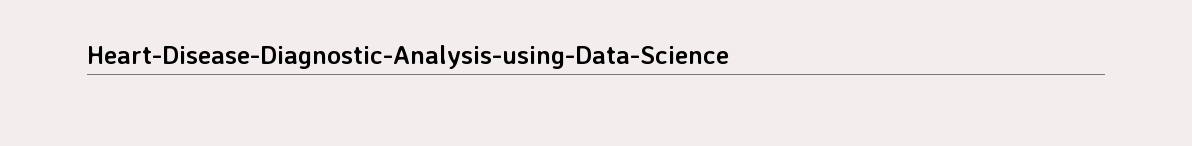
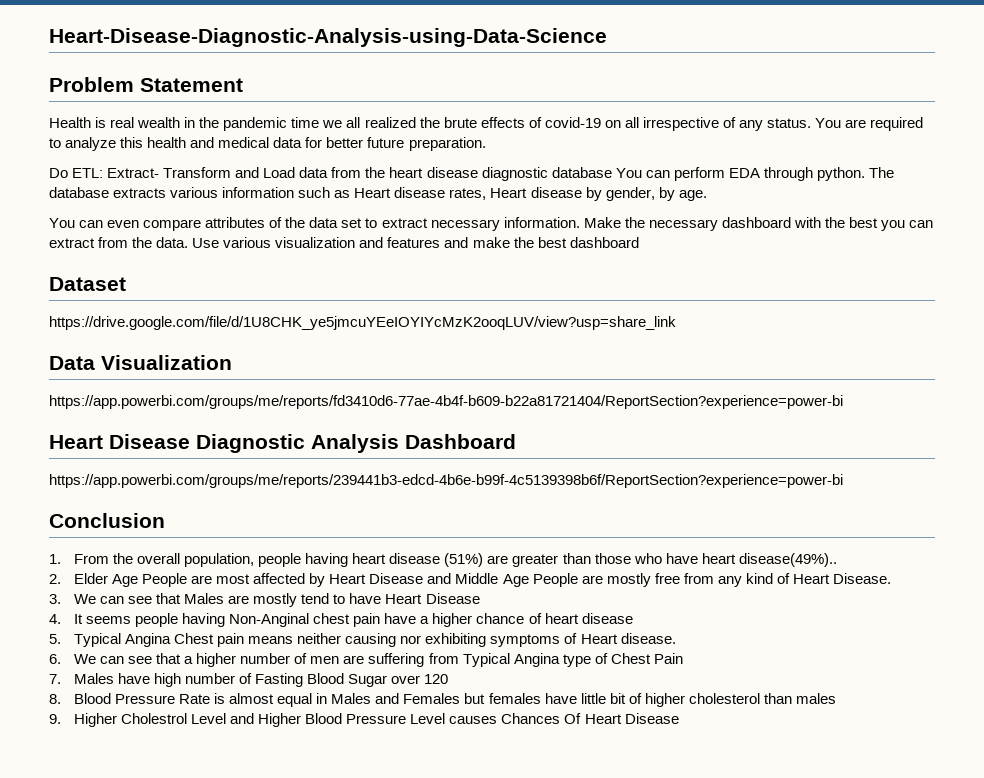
(729, 57) none -> [49,77,243,92] [49,117,924,131] [49,137,486,151] [49,167,894,181] [49,187,707,201] [49,217,934,231] [49,237,639,248] [49,277,126,291] [49,316,676,330] [49,355,232,370] [49,395,843,409] [49,434,516,453] [49,474,843,488] [49,513,165,528] [49,553,837,567] [49,573,892,587] [49,593,480,607] [49,613,633,627] [49,633,676,647] [49,653,683,667] [49,673,449,687] [49,693,836,707] [49,713,679,727] // Problem Statement // Health is real wealth in the pandemic time we all realized the brute effects of covid-19 on all irrespective of any status. You are required to analyze this health and medical data for better future preparation. // Do ETL: Extract- Transform and Load data from the heart disease diagnostic database You can perform EDA through python. The database extracts various information such as Heart disease rates, Heart disease by gender, by age. // You can even compare attributes of the data set to extract necessary information. Make the necessary dashboard with the best you can extract from the data. Use various visualization and features and make the best dashboard // Dataset // https://drive.google.com/file/d/1U8CHK_ye5jmcuYEeIOYIYcMzK2ooqLUV/view?usp=share_link // Data Visualization // https://app.powerbi.com/groups/me/reports/fd3410d6-77ae-4b4f-b609-b22a81721404/ReportSection?experience=power-bi // Heart Disease Diagnostic Analysis Dashboard // https://app.powerbi.com/groups/me/reports/239441b3-edcd-4b6e-b99f-4c5139398b6f/ReportSection?experience=power-bi // Conclusion // 1. From the overall population, people having heart disease (51%) are greater than those who have heart disease(49%).. // 2. Elder Age People are most affected by Heart Disease and Middle Age People are mostly free from any kind of Heart Disease. // 3. We can see that Males are mostly tend to have Heart Disease // 4. It seems people having Non-Anginal chest pain have a higher chance of heart disease // 5. Typical Angina Chest pain means neither causing nor exhibiting symptoms of Heart disease. // 6. We can see that a higher number of men are suffering from Typical Angina type of Chest Pain // 7. Males have high number of Fasting Blood Sugar over 120 // 8. Blood Pressure Rate is almost equal in Males and Females but females have little bit of higher cholesterol than males // 9. Higher Cholestrol Level and Higher Blood Pressure Level causes Chances Of Heart Disease

